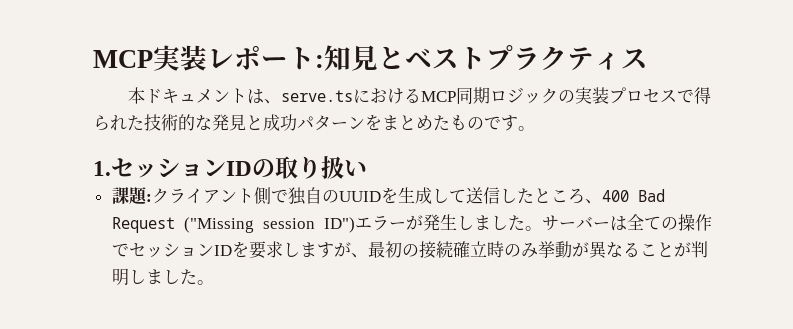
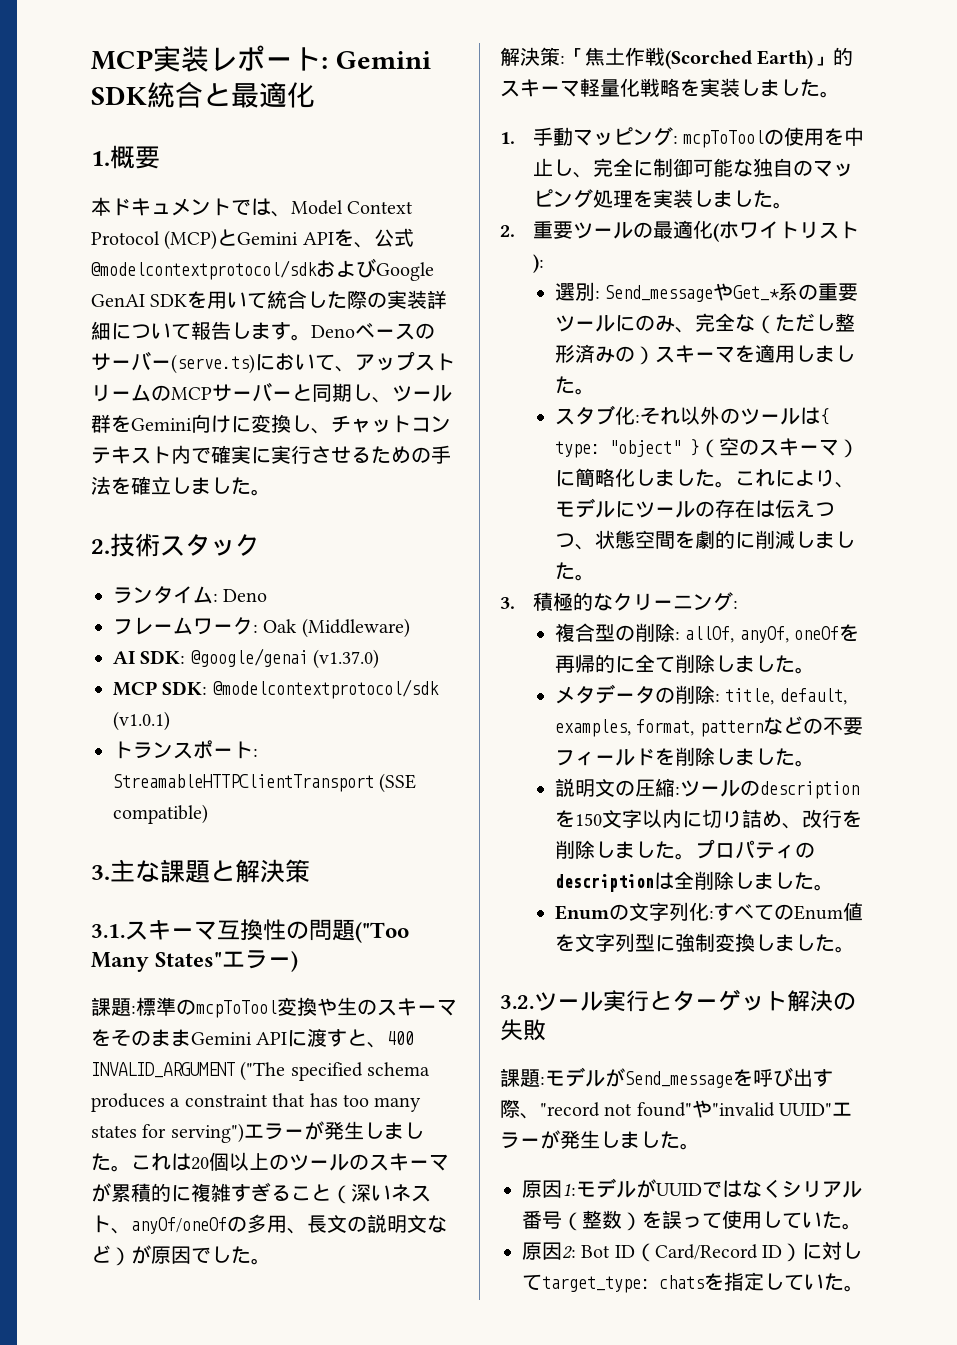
[324,45,648,71] [127,87,711,104] [93,114,535,131] [93,156,367,179] [111,187,665,205] [111,214,712,233] [111,241,708,259] [111,268,180,286] 知見とベストプラクティス // 本ドキュメントは、serve.tsにおけるMCP同期ロジックの実装プロセスで得られた技術的な発見と成功パターンをまとめたものです。 // 1.セッションIDの取り扱い // 課題:クライアント側で独自のUUIDを生成して送信したところ、400 Bad Request ("Missing session ID")エラーが発生しました。サーバーは全ての操作でセッションIDを要求しますが、最初の接続確立時のみ挙動が異なることが判明しまし -> [335,51,431,69] [91,82,315,108] [91,145,160,169] [91,197,414,217] [91,228,414,250] [91,258,434,281] [91,290,448,309] [91,321,435,341] [91,351,455,374] [91,382,452,403] [91,414,451,434] [91,445,451,464] [91,476,271,496] [91,533,260,557] [113,586,268,604] [113,617,410,638] [113,648,380,669] [113,679,439,699] [113,711,170,731] [113,740,258,759] [113,773,417,793] [113,804,208,824] [91,859,310,883] [91,919,409,943] [91,950,299,972] [91,997,457,1018] [91,1028,415,1048] [91,1061,431,1081] [91,1093,422,1112] [91,1121,424,1143] [91,1152,449,1172] [91,1182,431,1204] [91,1214,447,1234] [91,1245,271,1266] [500,47,854,69] [500,78,840,98] [500,127,865,148] [532,158,853,178] [532,189,793,209] [500,220,859,242] [532,254,544,273] [554,282,859,302] [554,313,855,334] [554,344,855,365] [554,376,595,395] [554,405,829,425] [554,437,859,458] [554,468,855,488] [554,498,835,518] [554,530,855,550] [554,562,595,581] [500,592,738,611] [554,623,859,643] [554,654,815,674] [554,684,847,705] [554,716,863,737] [554,747,815,767] [554,778,859,799] [554,809,862,829] [554,839,815,860] [554,871,834,892] [554,902,863,921] [554,933,855,953] [500,989,856,1012] [500,1019,546,1041] [500,1067,833,1088] [500,1099,853,1119] [500,1130,700,1150] [522,1178,862,1198] [522,1210,862,1231] [522,1241,863,1262] [522,1272,824,1293] Gemini SDK統合と最適化 // 1.概要 // 本ドキュメントでは、Model Context Protocol (MCP)とGemini APIを、公式@modelcontextprotocol/sdkおよびGoogle GenAI SDKを用いて統合した際の実装詳細について報告します。Denoベースのサーバー(serve.ts)において、アップストリームのMCPサーバーと同期し、ツール群をGemini向けに変換し、チャットコンテキスト内で確実に実行させるための手法を確立しました。 // 2.技術スタック // ランタイム: Deno // フレームワーク: Oak (Middleware) // AI SDK: @google/genai (v1.37.0) // MCP SDK: @modelcontextprotocol/sdk (v1.0.1) // トランスポート: StreamableHTTPClientTransport (SSE compatible) // 3.主な課題と解決策 // 3.1.スキーマ互換性の問題("Too Many States"エラー) // 課題:標準のmcpToTool変換や生のスキーマをそのままGemini APIに渡すと、400 INVALID_ARGUMENT ("The specified schema produces a constraint that has too many states for serving")エラーが発生しました。これは20個以上のツールのスキーマが累積的に複雑すぎること（深いネスト、anyOf/oneOfの多用、長文の説明文など）が原因でした。 // 解決策:「焦土作戦(Scorched Earth)」的スキーマ軽量化戦略を実装しました。 // 1.手動マッピング: mcpToToolの使用を中止し、完全に制御可能な独自のマッピング処理を実装しました。 // 2.重要ツールの最適化(ホワイトリスト): // 選別: Send_messageやGet_*系の重要ツールにのみ、完全な（ただし整形済みの）スキーマを適用しました。 // スタブ化:それ以外のツールは{ type: "object" }（空のスキーマ）に簡略化しました。これにより、モデルにツールの存在は伝えつつ、状態空間を劇的に削減しました。 // 3.積極的なクリーニング: // 複合型の削除: allOf, anyOf, oneOfを再帰的に全て削除しました。 // メタデータの削除: title, default, examples, format, patternなどの不要フィールドを削除しました。 // 説明文の圧縮:ツールのdescriptionを150文字以内に切り詰め、改行を削除しました。プロパティのdescriptionは全削除しました。 // Enumの文字列化:すべてのEnum値を文字列型に強制変換しました。 // 3.2.ツール実行とターゲット解決の失敗 // 課題:モデルがSend_messageを呼び出す際、"record not found"や"invalid UUID"エラーが発生しました。 // 原因1:モデルがUUIDではなくシリアル番号（整数）を誤って使用していた。 // 原因2: Bot ID（Card/Record ID）に対してtarget_type: chatsを指定してい

